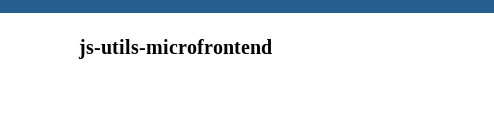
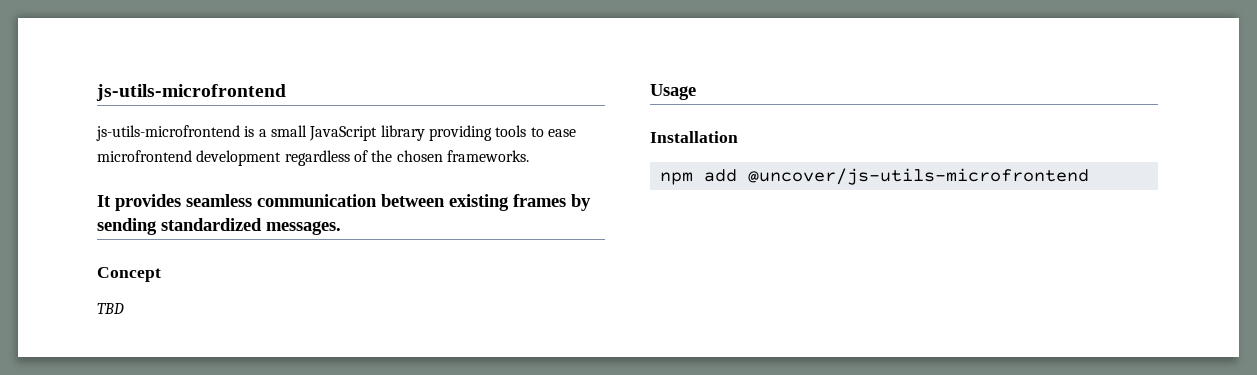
[78,39,272,59] js-utils-microfrontend -> [96,84,286,101] [96,125,576,141] [97,150,529,166] [97,194,591,211] [97,218,341,235] [97,267,161,282] [97,303,124,314] [650,84,696,100] [650,131,738,143] [659,168,1089,185] js-utils-microfrontend // js-utils-microfrontend is a small JavaScript library providing tools to ease microfrontend development regardless of the chosen frameworks. // It provides seamless communication between existing frames by sending standardized messages. // Concept // TBD // Usage // Installation // npm add @uncover/js-utils-microfrontend

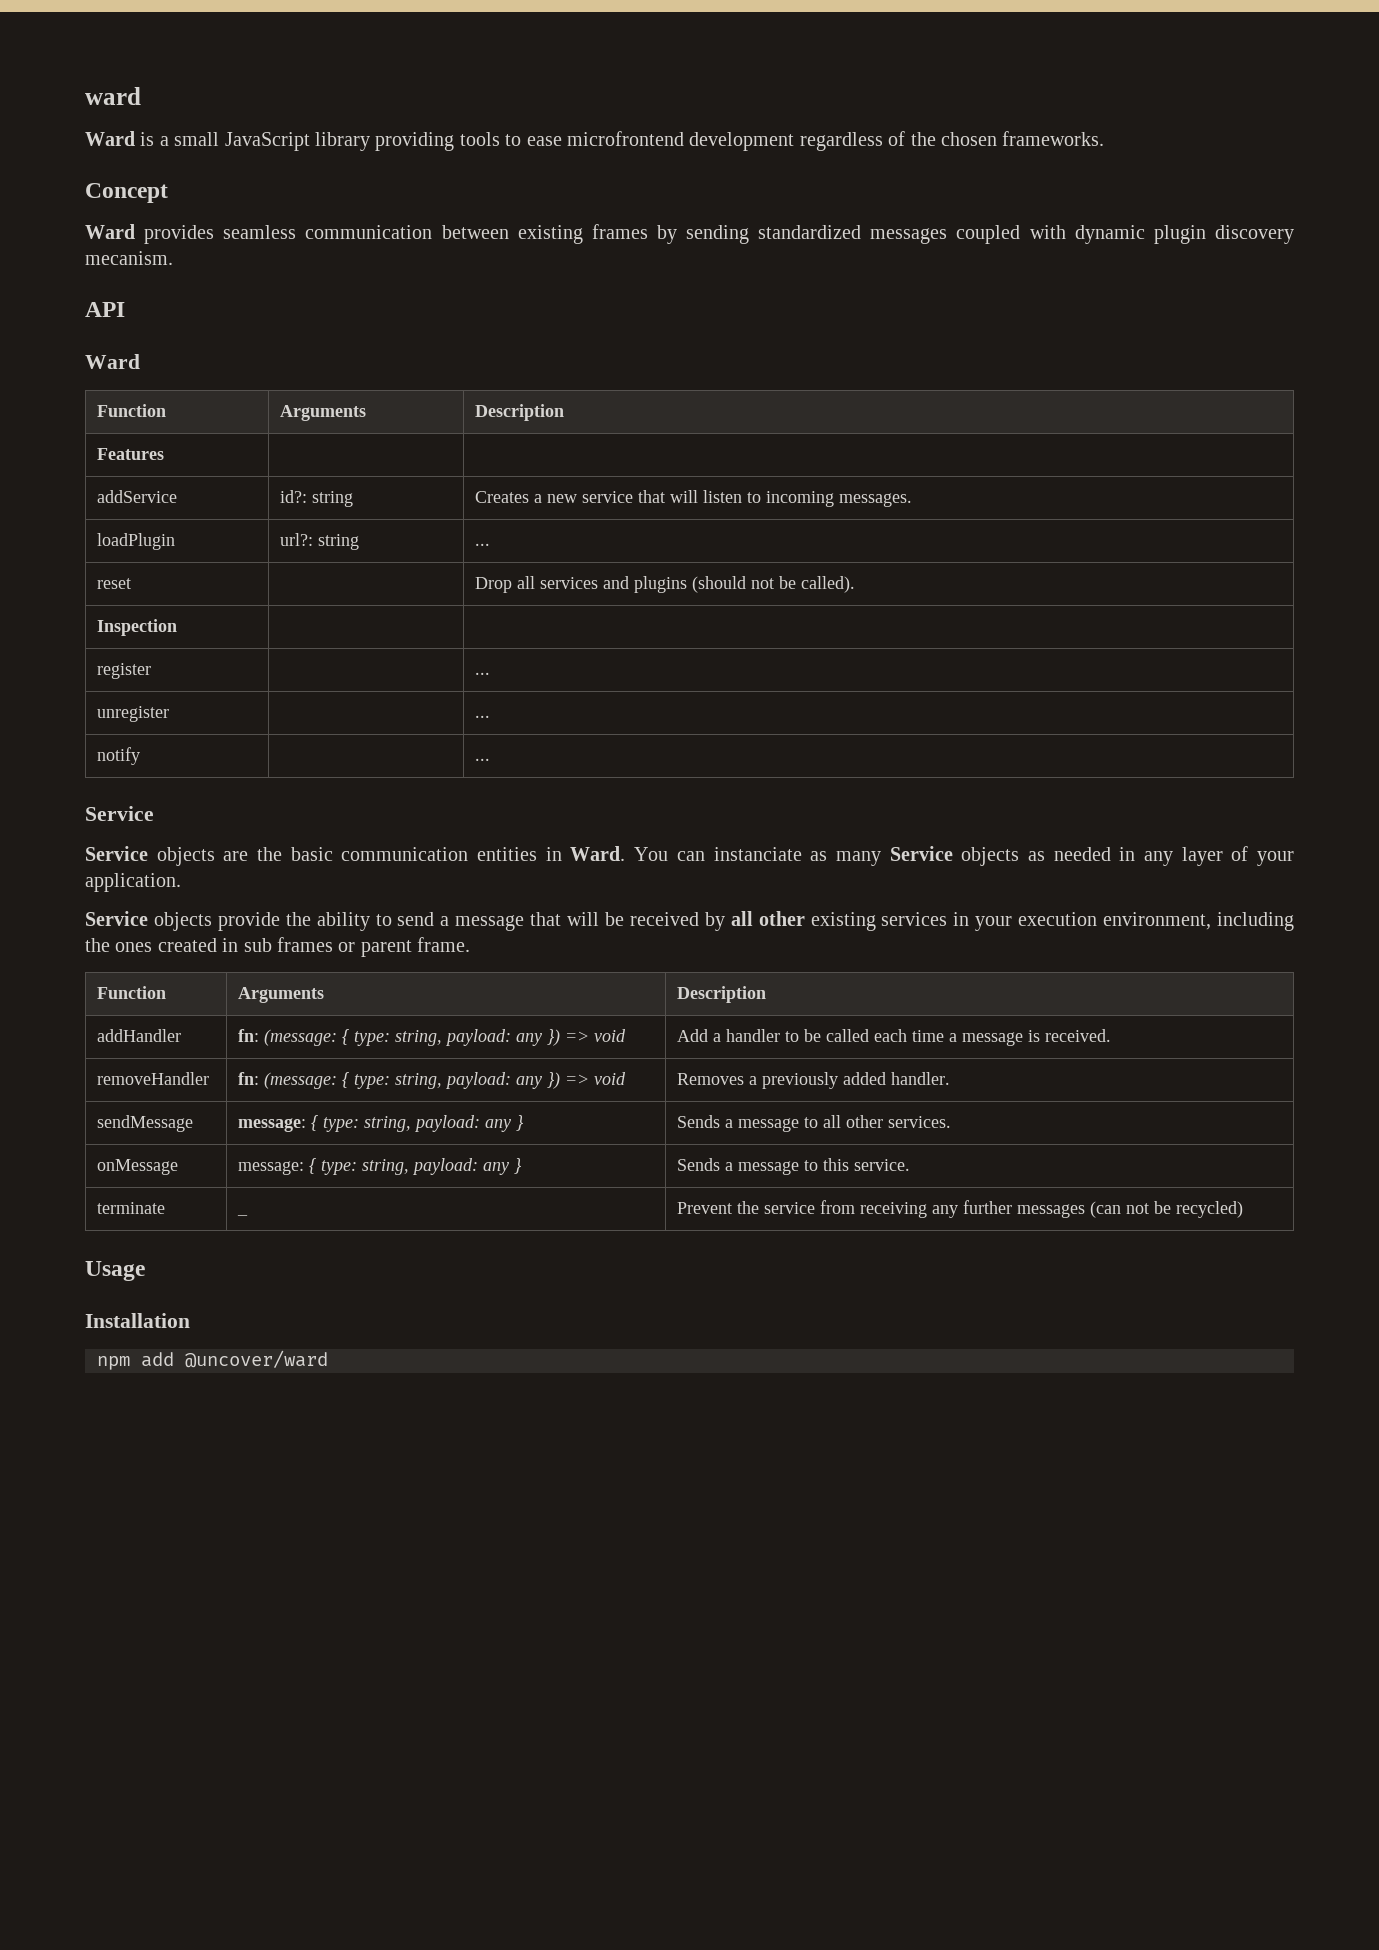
[96,84,286,101] [96,125,240,141] js-utils-microfrontend // js-utils-microfrontend -> [85,87,141,105] [85,131,135,146] ward // Ward
[97,195,111,207] It -> [85,183,168,203] [85,224,135,239] Concept // Ward
[266,221,341,235] [97,267,161,282] [97,303,124,314] messages. // Concept // TBD -> [870,225,1294,244] [85,251,173,265] [85,302,125,317] [85,354,140,369] [97,404,167,417] [280,405,367,421] [475,404,565,421] [97,448,165,460] [97,490,178,503] [280,490,354,507] [475,490,913,507] [97,533,176,550] [280,533,360,550] [475,543,491,546] [97,578,132,589] [475,576,856,593] [97,619,178,636] [97,663,152,679] [475,672,491,675] [97,706,170,722] [475,715,491,718] [97,747,141,765] [475,758,491,761] [85,806,154,821] [85,846,1294,866] [85,873,181,892] [85,911,1294,931] [85,937,471,957] [97,986,167,999] [238,987,325,1003] [677,986,767,1003] [97,1029,182,1042] [238,1029,627,1046] [677,1029,1112,1046] [97,1072,210,1085] [238,1072,627,1089] [677,1072,951,1089] [97,1115,194,1132] [238,1115,525,1132] [677,1115,952,1132] [97,1159,179,1175] [238,1158,523,1175] [677,1158,911,1175] [97,1202,166,1214] [237,1214,249,1216] [677,1200,1244,1218] messages coupled with dynamic plugin discovery mecanism. // API // Ward // Function | Arguments | Description // Features | | // addService | id?: string | Creates a new service that will listen to incoming messages. // loadPlugin | url?: string | ... // reset | | Drop all services and plugins (should not be called). // Inspection | | // register | | ... // unregister | | ... // notify | | ... // Service // Service objects are the basic communication entities in Ward. You can instanciate as many Service objects as needed in any layer of your application. // Service objects provide the ability to send a message that will be received by all other existing services in your execution environment, including the ones created in sub frames or parent frame. // Function | Arguments | Description // addHandler | fn: (message: { type: string, payload: any }) => void | Add a handler to be called each time a message is received. // removeHandler | fn: (message: { type: string, payload: any }) => void | Removes a previously added handler. // sendMessage | message: { type: string, payload: any } | Sends a message to all other services. // onMessage | message: { type: string, payload: any } | Sends a message to this service. // terminate | _ | Prevent the service from receiving any further messages (can not be recycled)
[747,168,1089,185] @uncover/js-utils-microfrontend -> [185,1350,328,1368] @uncover/ward

